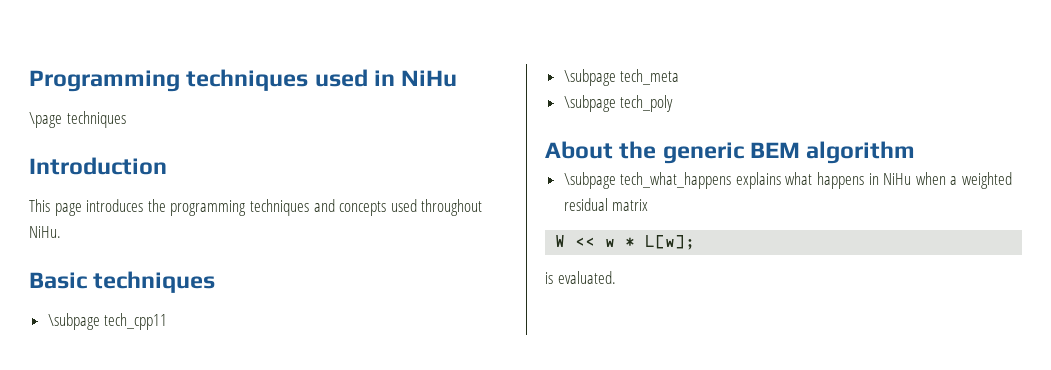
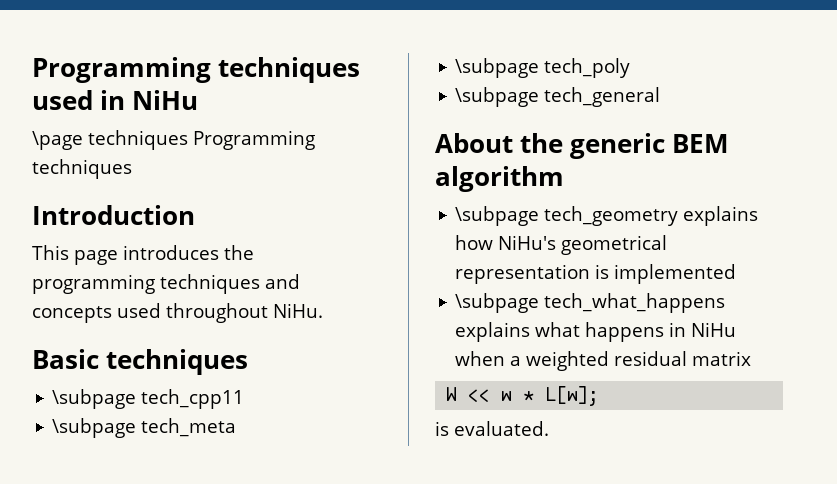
(126, 119) none -> [193,130,315,150] [32,159,132,179] Programming techniques
(674, 103) none -> [455,87,661,107] // \subpage tech_general
(916, 152) none -> [455,206,759,226] [455,235,668,255] [455,264,737,284] // \subpage tech_geometry explains how NiHu's geometrical representation is implemented

